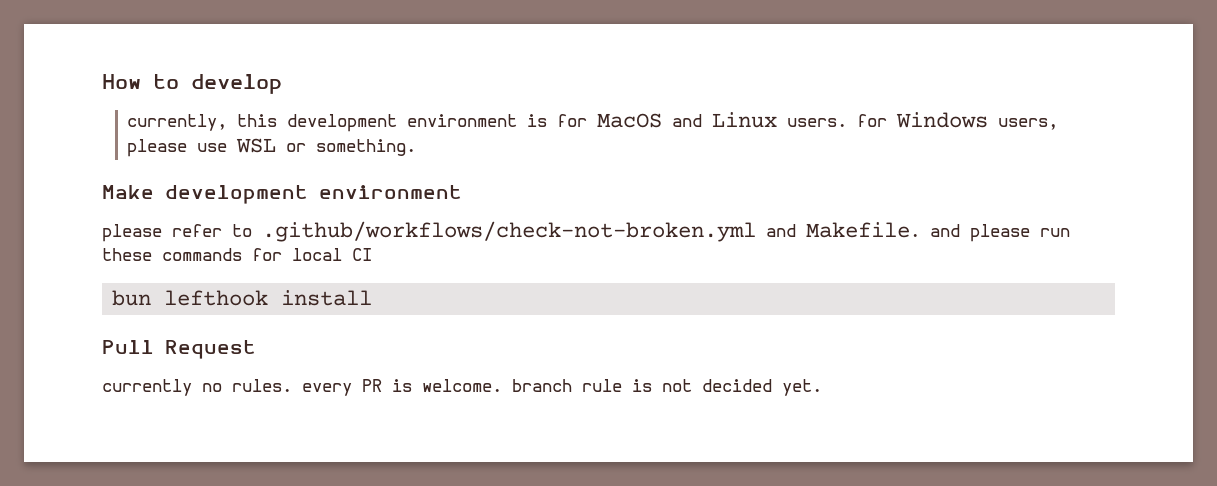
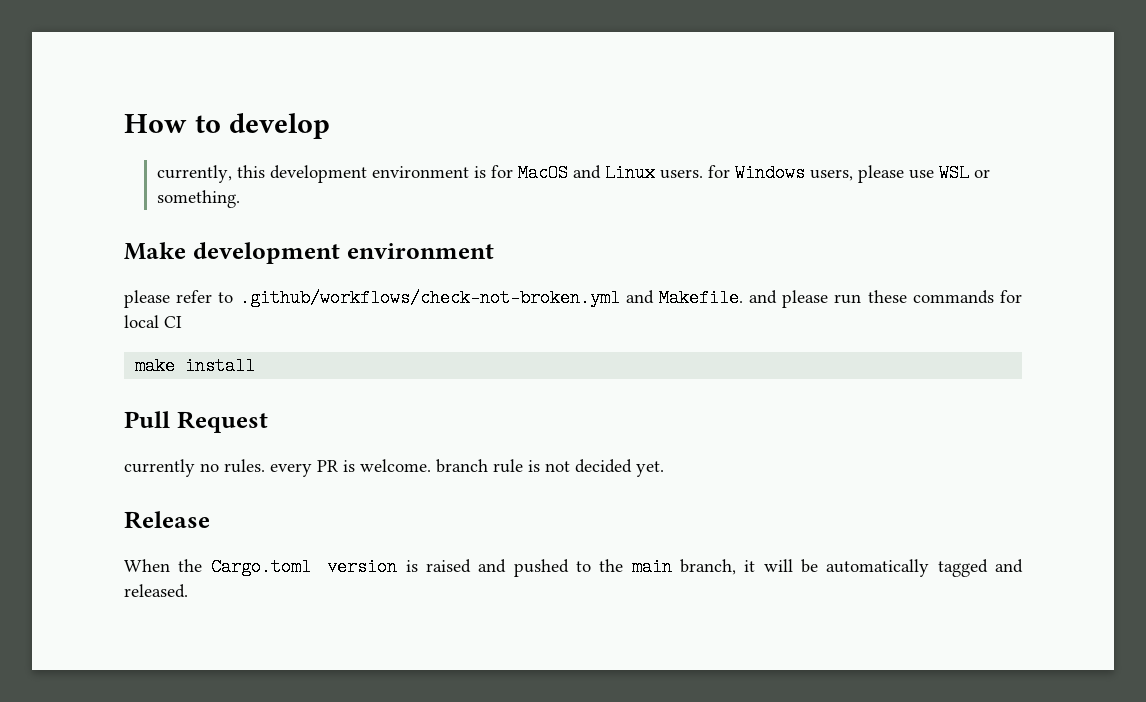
[112,290,269,306] bun lefthook -> [135,357,176,375] make
(822, 387) none -> [124,511,210,529] [124,558,1024,577] [124,584,188,598] // Release // When the Cargo.toml version is raised and pushed to the main branch, it will be automatically tagged and released.

